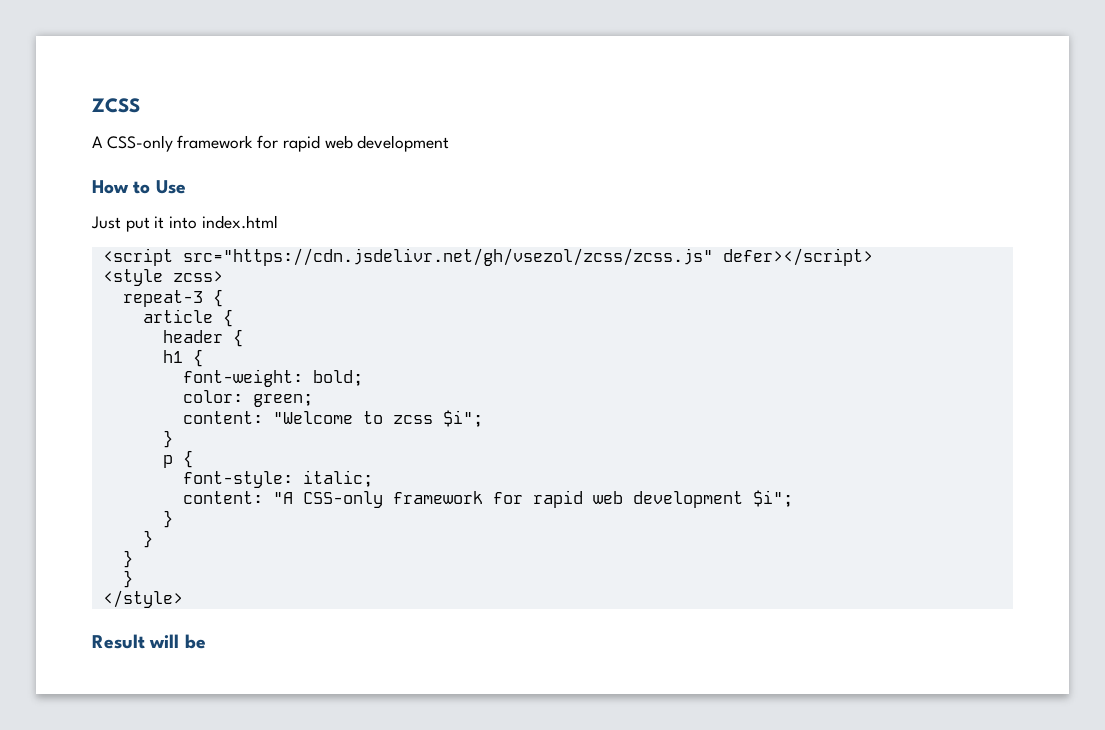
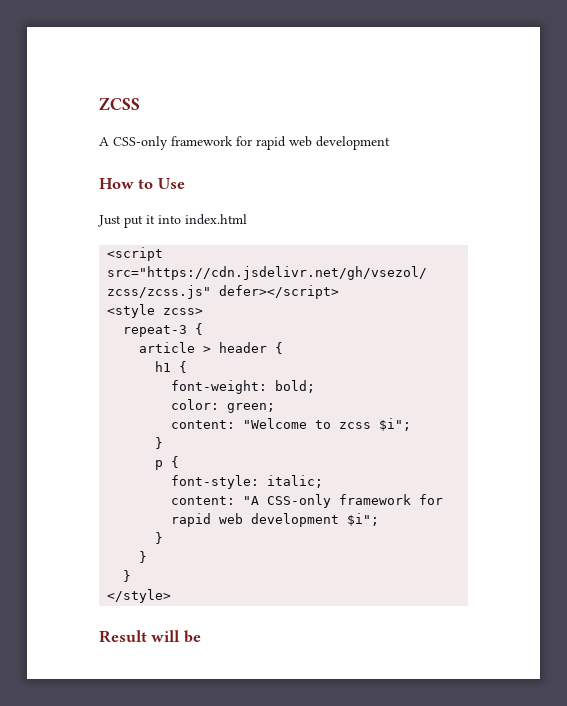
[222,309,233,327] { // -> [203,346,212,353] >
[122,570,133,588] // } -> (132, 576) none

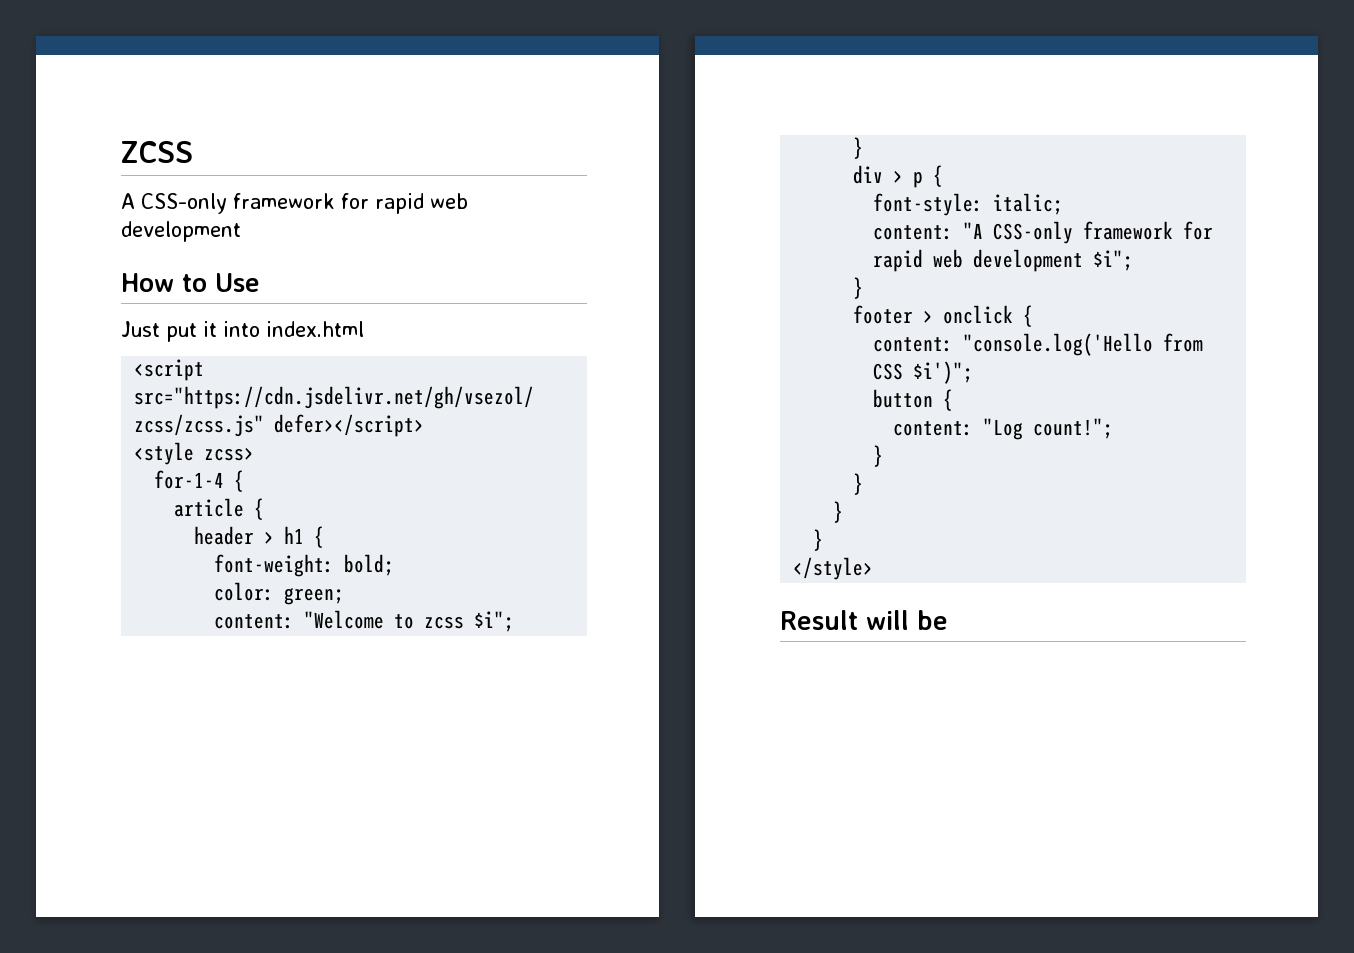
[123,325,188,337] repeat-3 -> [154,470,225,489] for-1-4
[203,342,284,354] > header { // -> [254,498,265,520] [194,526,275,545] { // header >
(164, 443) none -> [853,165,904,184] div >
(164, 538) none -> [853,305,1034,327] [873,333,1204,356] [873,361,974,384] [873,389,954,411] [893,418,1114,440] [873,445,884,467] [853,473,864,495] // footer > onclick { // content: "console.log('Hello from CSS $i')"; // button { // content: "Log count!"; // } // }

